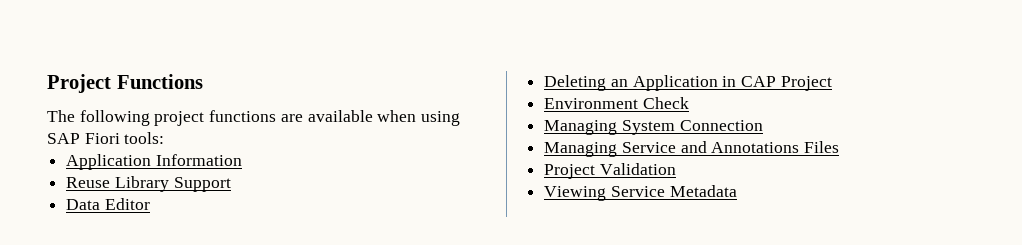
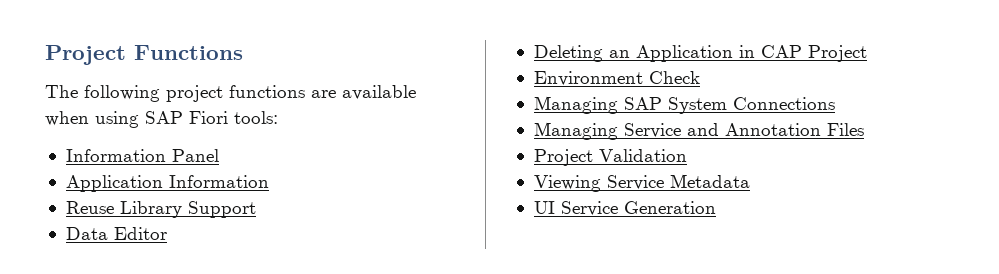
(165, 138) none -> [65,149,219,162] // Information Panel
[621,120,763,135] System Connection -> [623,97,835,114] SAP System Connections
[711,142,800,153] Annotations -> [724,123,821,136] Annotation
(737, 191) none -> [533,201,716,216] // UI Service Generation

